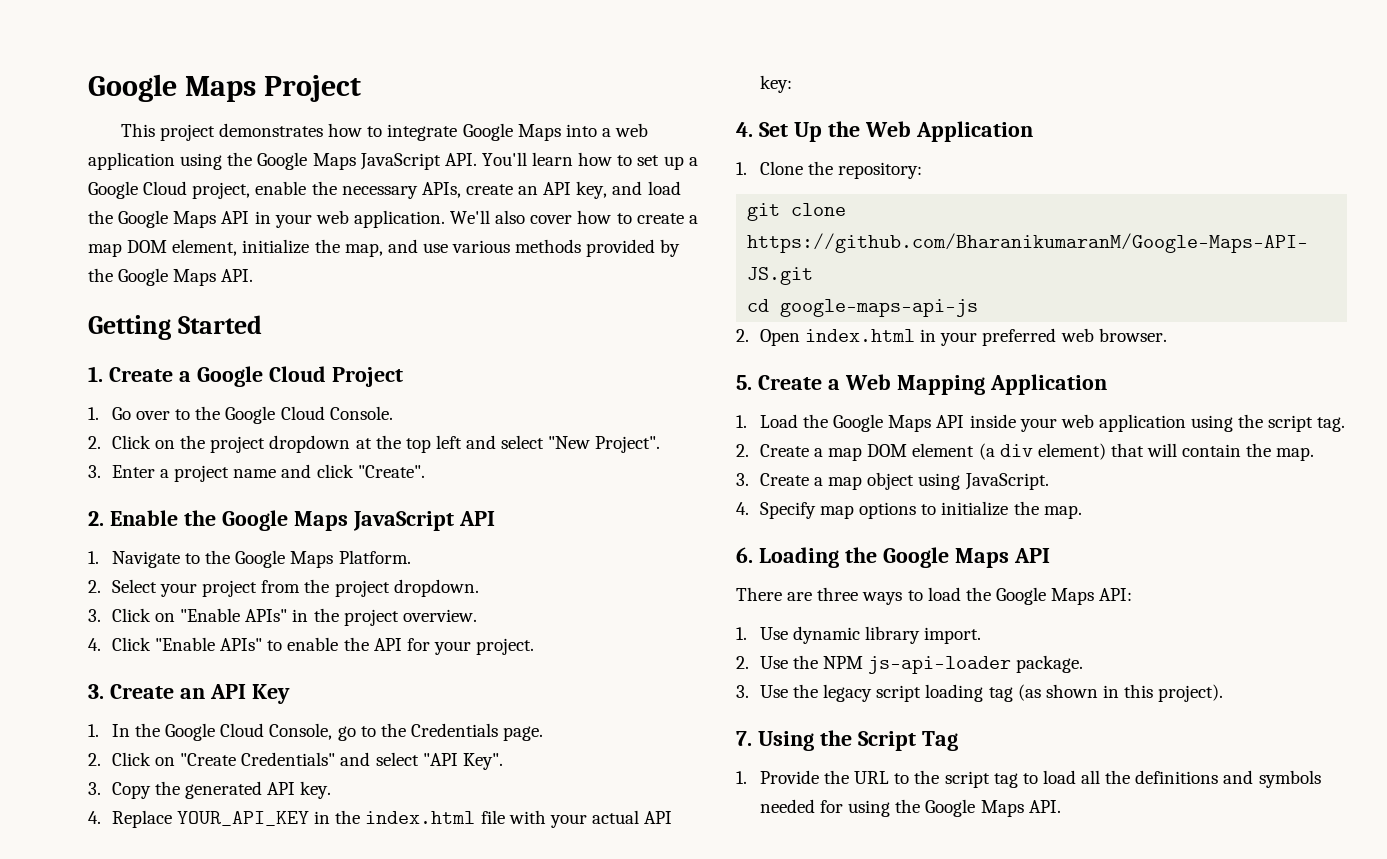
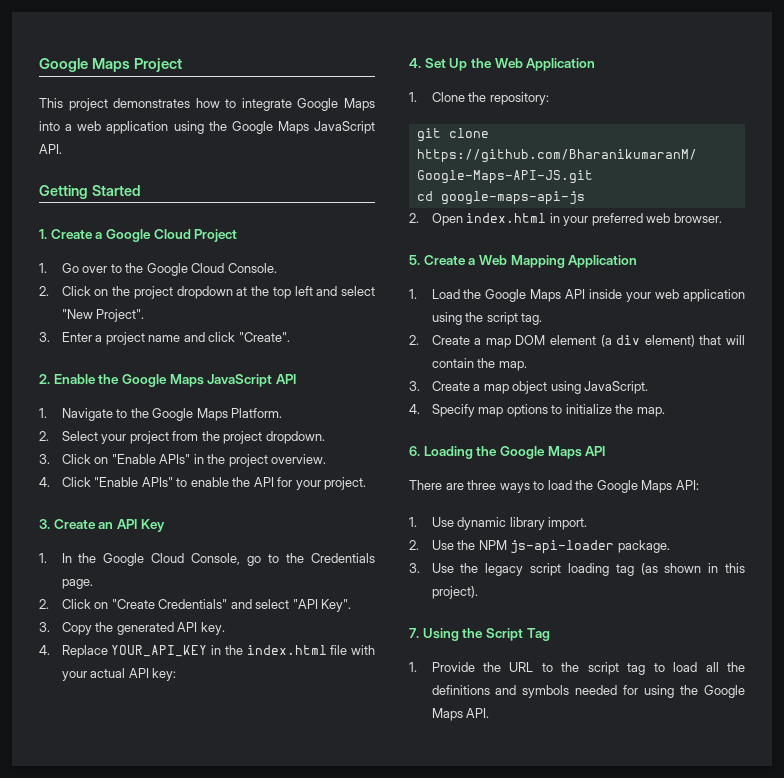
[481,152,698,170] [88,181,681,199] [88,210,698,228] [88,239,681,257] [88,268,254,286] You'll learn how to set up a Google Cloud project, enable the necessary APIs, create an API key, and load the Google Maps API in your web application. We'll also cover how to create a map DOM element, initialize the map, and use various methods provided by the Google Maps API. -> (62, 149) none

